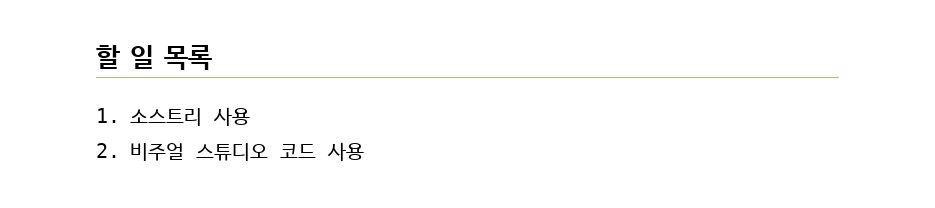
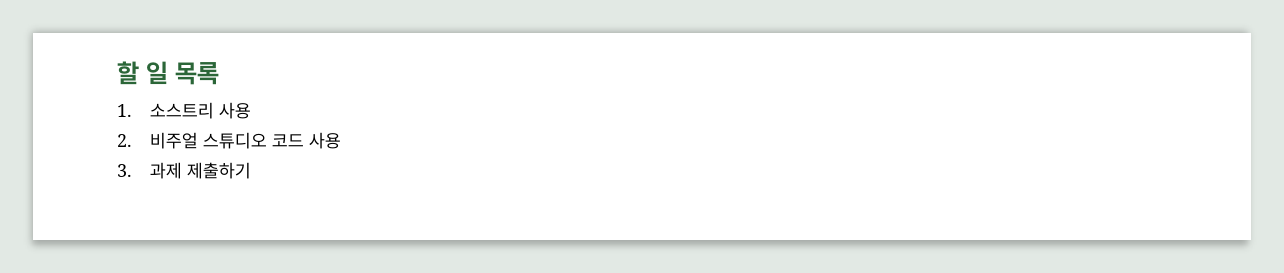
(364, 151) none -> [117,162,252,179] // 3. 과제 제출하기

